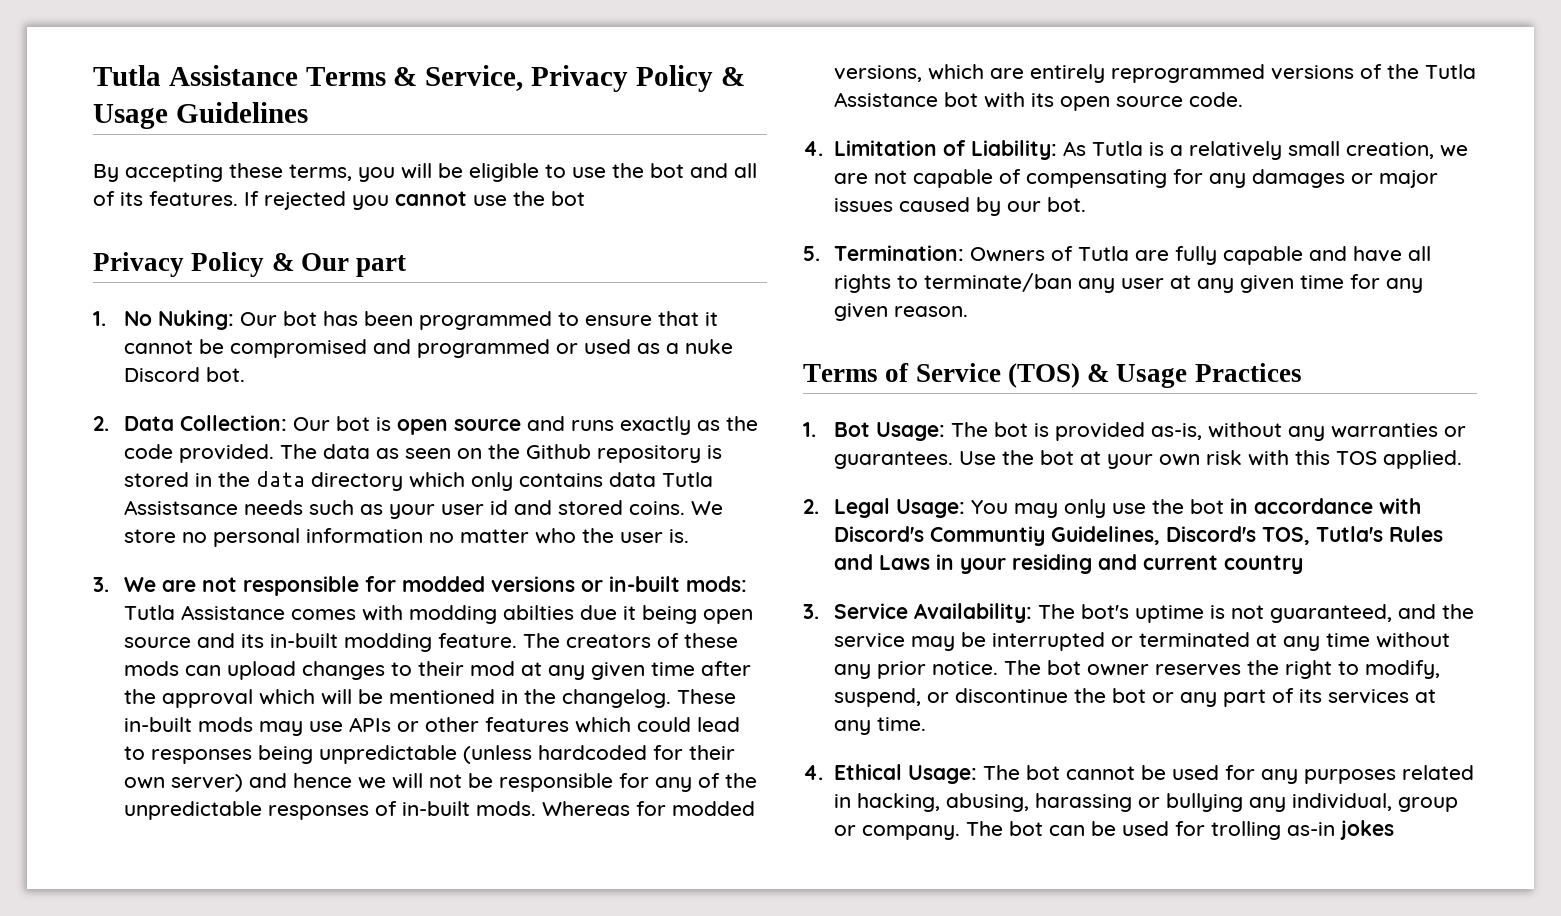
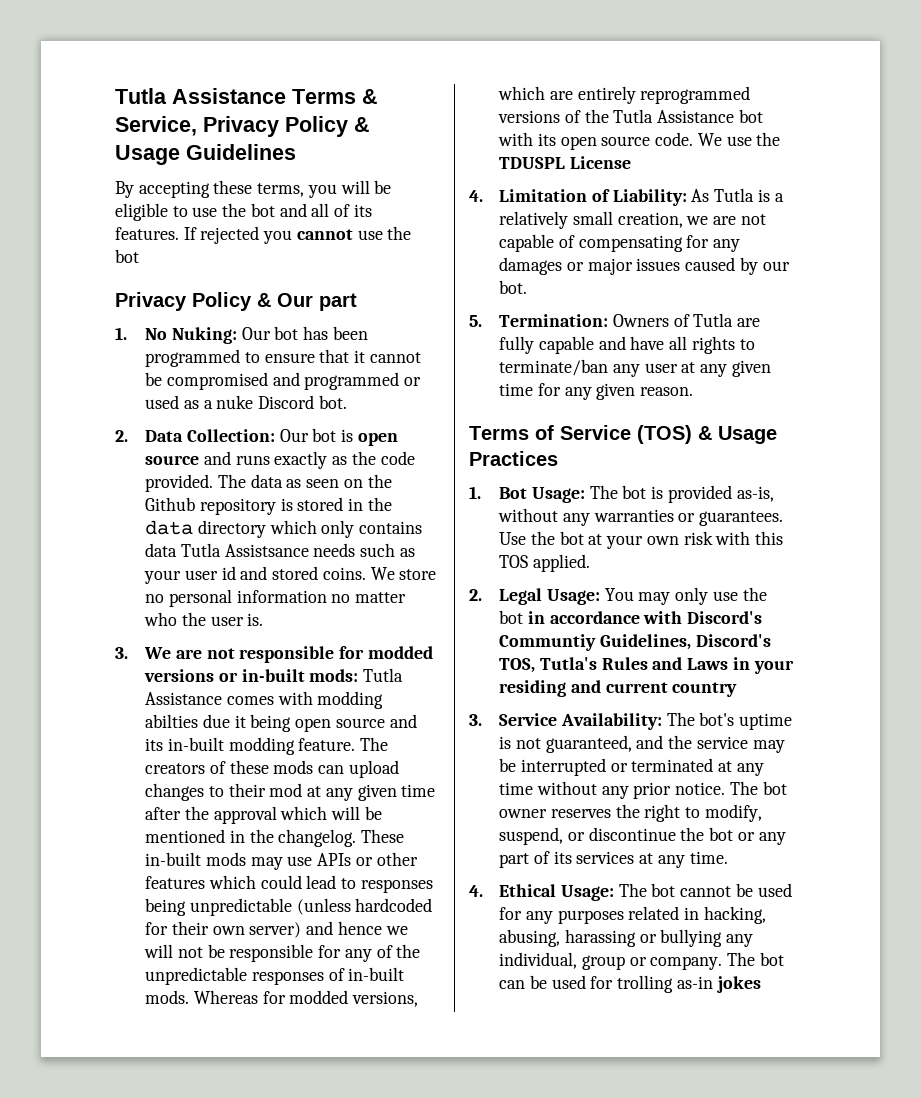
(1244, 99) none -> [697,132,781,146] [499,156,631,169] We use the TDUSPL License

